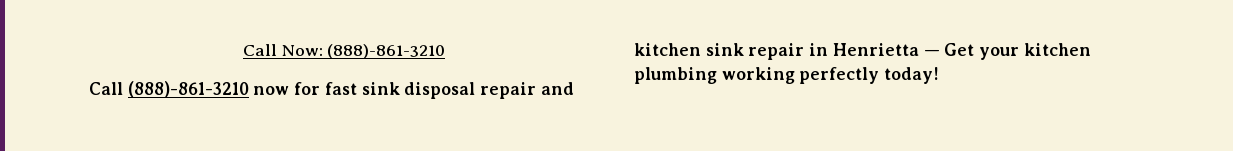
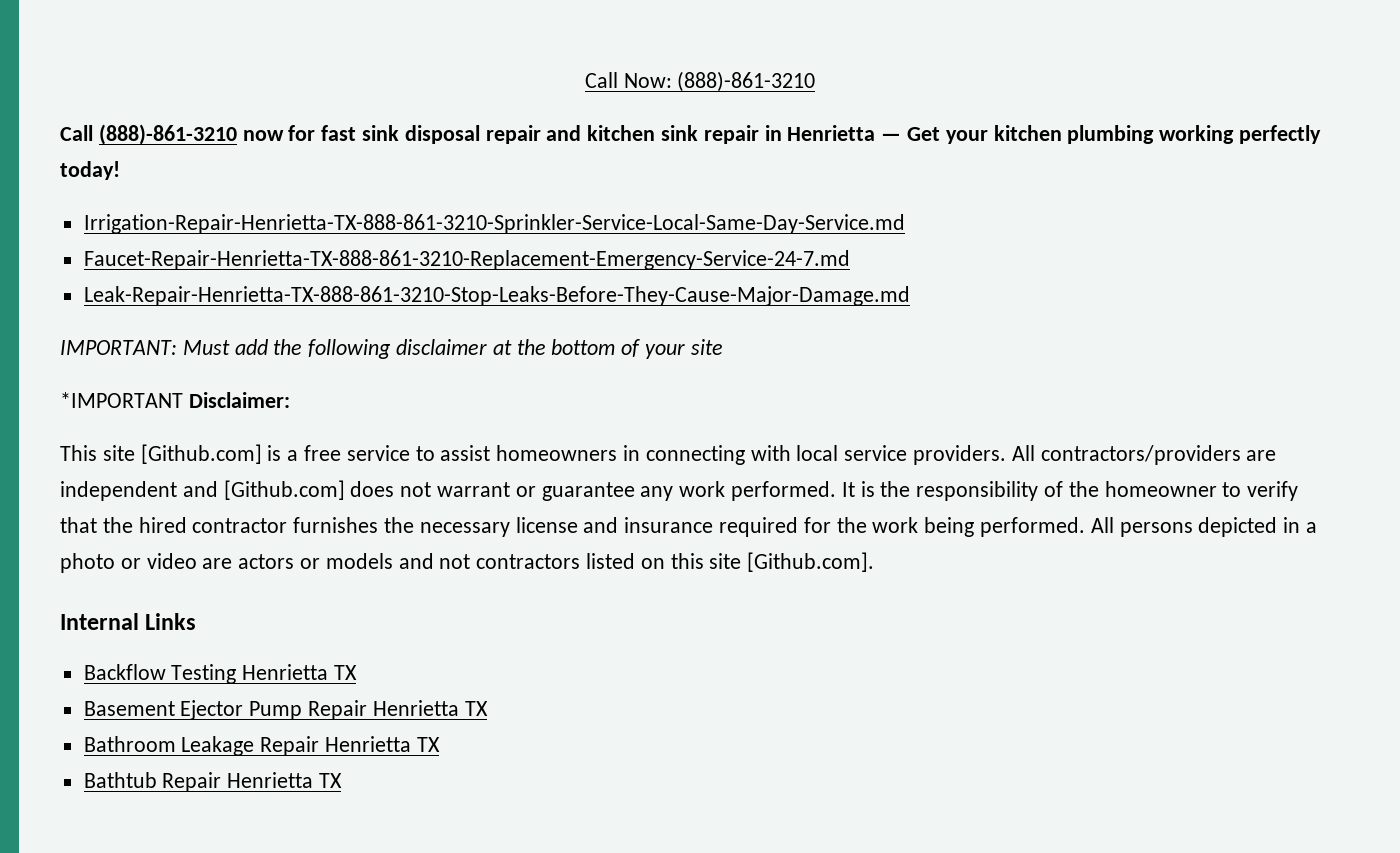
(940, 75) none -> [83,214,905,234] [83,250,850,270] [83,286,910,306] [60,339,723,359] [60,392,290,408] [60,444,1277,465] [60,480,1299,501] [60,517,1318,537] [60,552,875,573] [60,613,197,630] [83,664,358,684] [83,700,488,720] [83,736,440,756] [83,772,343,792] // Irrigation-Repair-Henrietta-TX-888-861-3210-Sprinkler-Service-Local-Same-Day-Service.md // Faucet-Repair-Henrietta-TX-888-861-3210-Replacement-Emergency-Service-24-7.md // Leak-Repair-Henrietta-TX-888-861-3210-Stop-Leaks-Before-They-Cause-Major-Damage.md // IMPORTANT: Must add the following disclaimer at the bottom of your site // *IMPORTANT Disclaimer: // This site [Github.com] is a free service to assist homeowners in connecting with local service providers. All contractors/providers are independent and [Github.com] does not warrant or guarantee any work performed. It is the responsibility of the homeowner to verify that the hired contractor furnishes the necessary license and insurance required for the work being performed. All persons depicted in a photo or video are actors or models and not contractors listed on this site [Github.com]. // Internal Links // Backflow Testing Henrietta TX // Basement Ejector Pump Repair Henrietta TX // Bathroom Leakage Repair Henrietta TX // Bathtub Repair Henrietta TX

